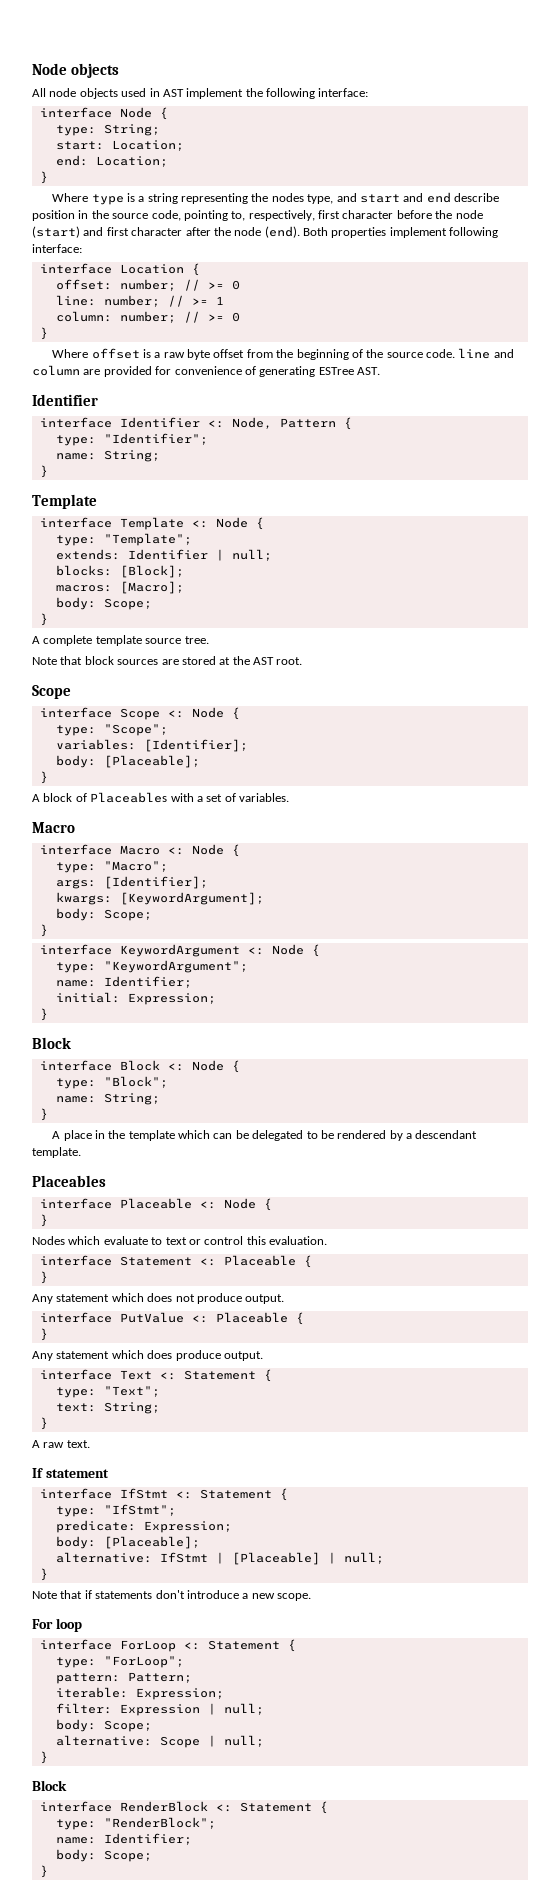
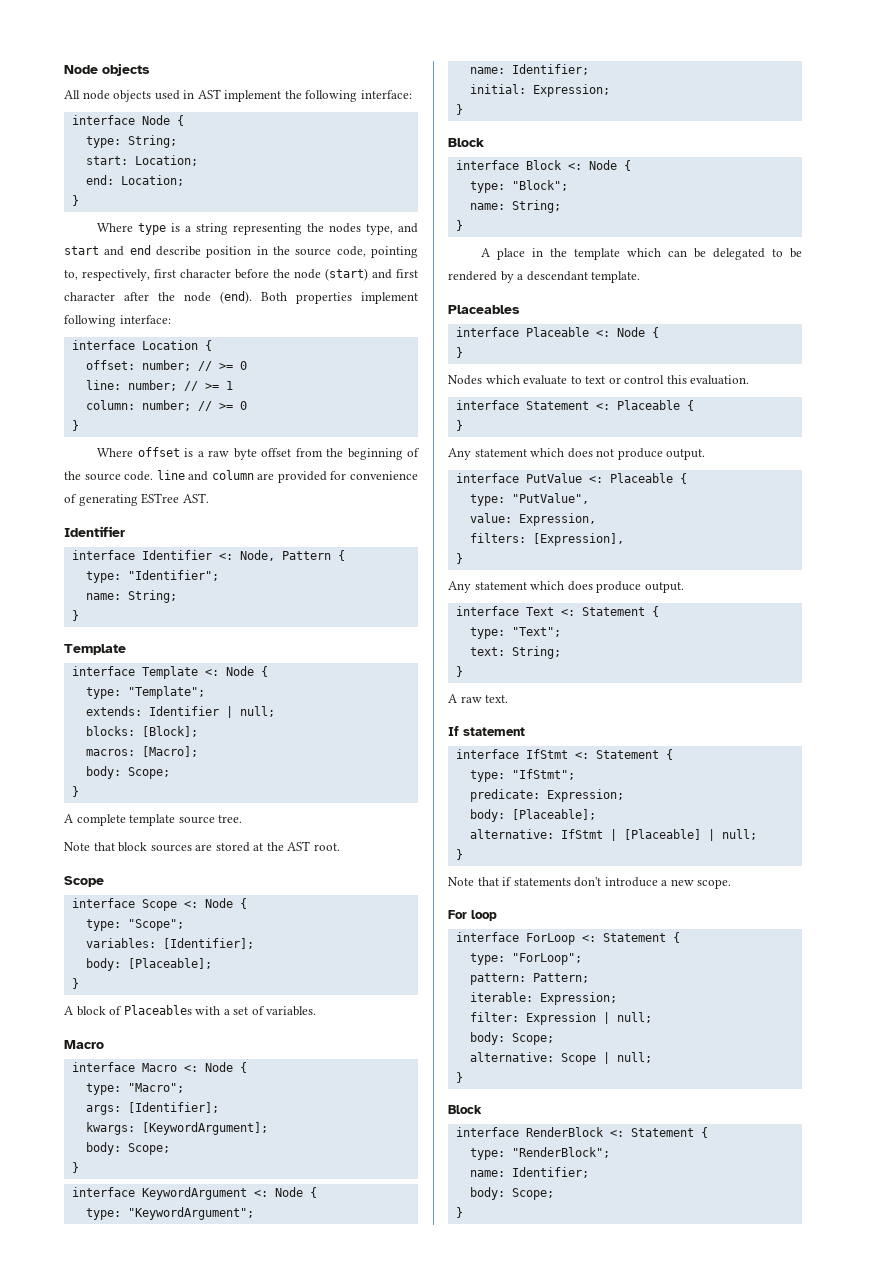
(304, 1318) none -> [469,493,589,506] [469,513,596,526] [469,533,624,546] // type: "PutValue", // value: Expression, // filters: [Expression],

